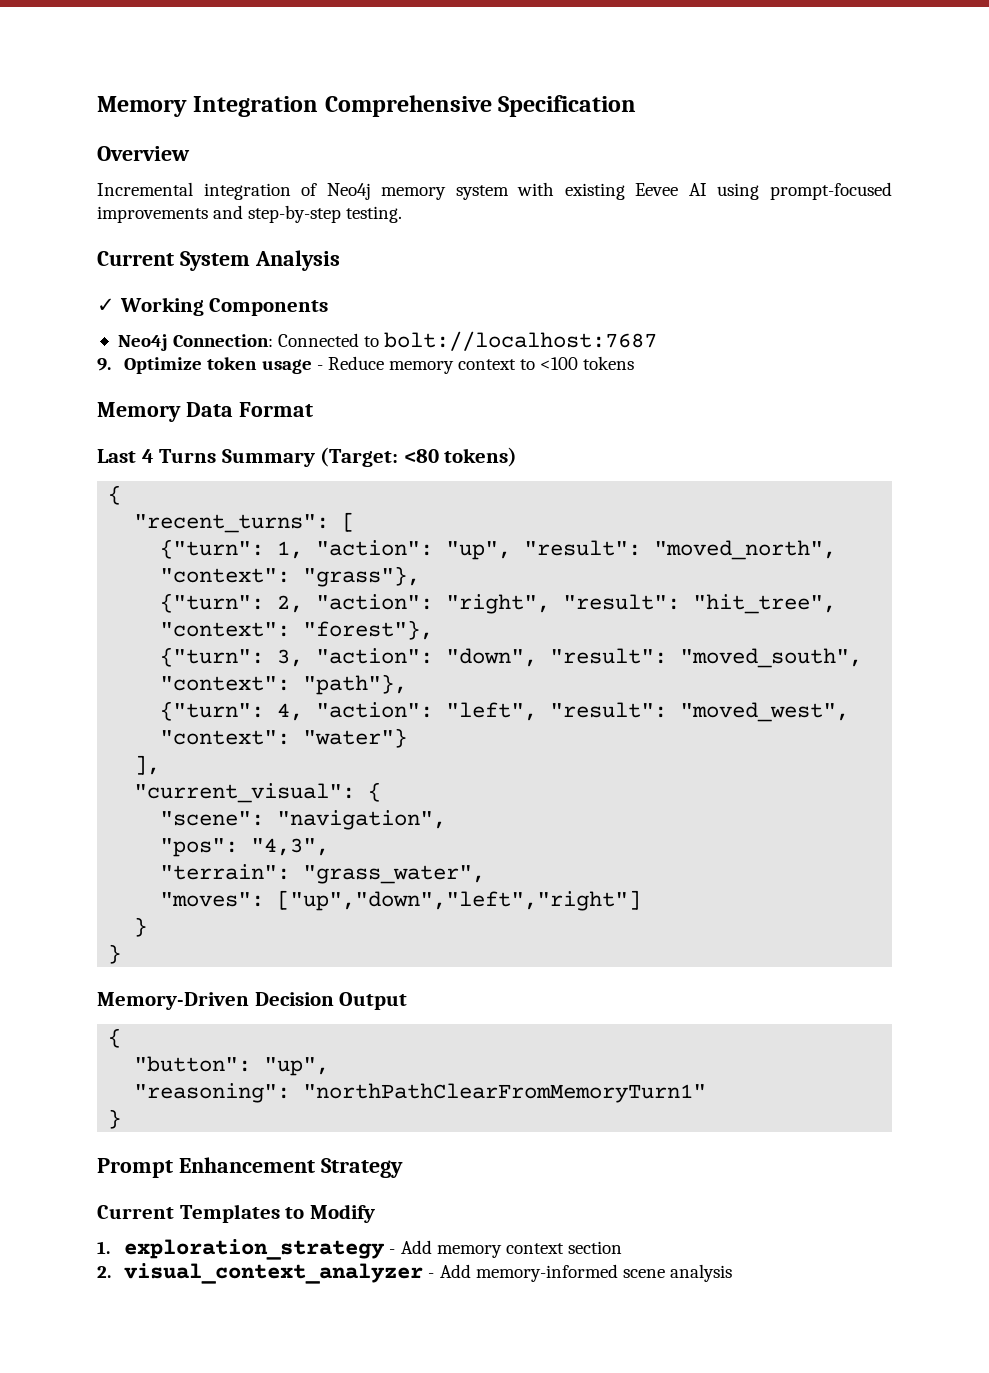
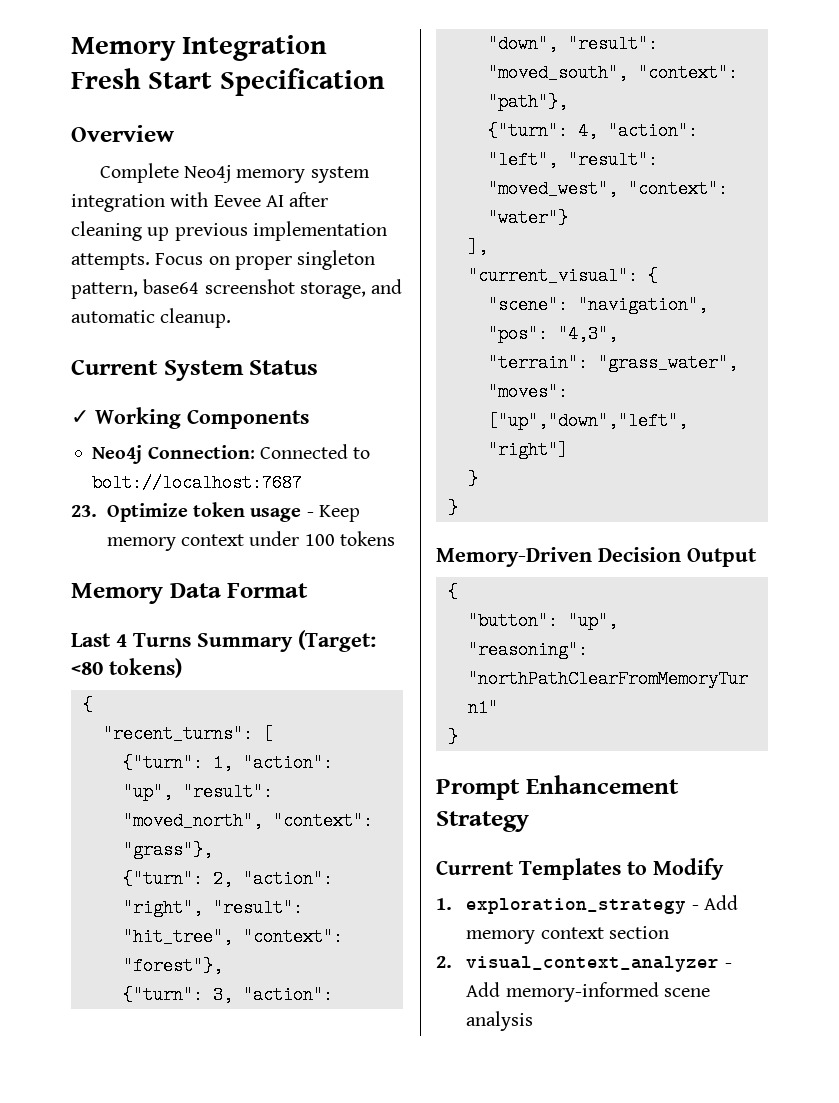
[324,95,492,117] Comprehensive -> [71,68,213,89] Fresh Start
[97,182,892,200] [97,205,403,223] Incremental integration of Neo4j memory system with existing Eevee AI using prompt-focused improvements and step-by-step testing. -> [99,163,370,183] [71,192,329,212] [71,221,387,241] [71,250,376,270] [71,279,403,299] [71,308,232,328] Complete Neo4j memory system integration with Eevee AI after cleaning up previous implementation attempts. Focus on proper singleton pattern, base64 screenshot storage, and automatic cleanup.
[254,250,340,271] Analysis -> [249,360,319,375] Status
[97,358,111,371] 9. -> [71,505,97,517] 23.
[327,356,579,374] Reduce memory context to <100 -> [318,505,360,522] [106,531,335,551] Keep memory context under 100

